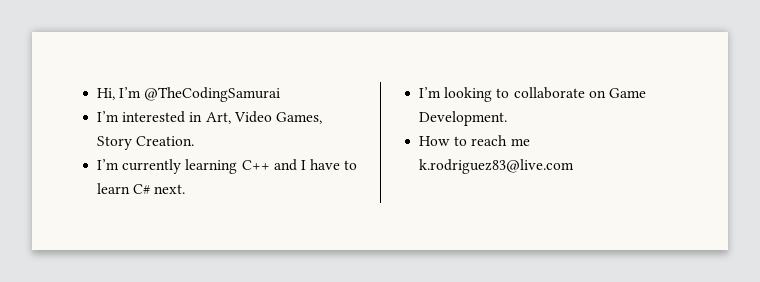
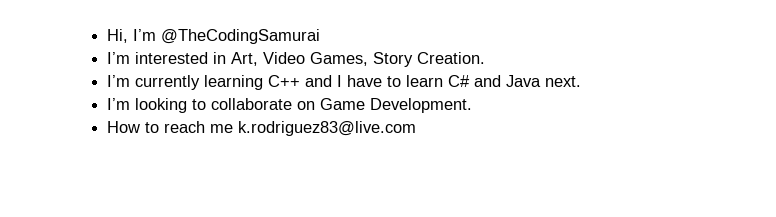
(151, 189) none -> [474,75,542,87] and Java

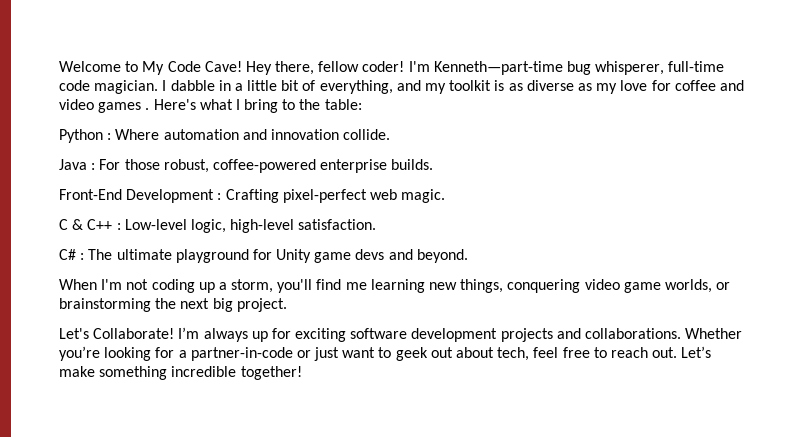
[107,29,321,44] [107,52,486,67] [107,75,582,90] [107,98,473,113] [107,121,417,136] Hi, I’m @TheCodingSamurai // I’m interested in Art, Video Games, Story Creation. // I’m currently learning C++ and I have to learn C# and Java next. // I’m looking to collaborate on Game Development. // How to reach me k.rodriguez83@live.com -> [59,61,725,75] [59,80,744,94] [59,99,362,113] [59,129,391,143] [59,159,434,173] [59,189,446,203] [59,219,377,233] [59,249,468,263] [59,279,731,293] [59,298,287,312] [59,327,743,342] [59,346,712,361] [59,366,302,380] Welcome to My Code Cave! Hey there, fellow coder! I'm Kenneth—part-time bug whisperer, full-time code magician. I dabble in a little bit of everything, and my toolkit is as diverse as my love for coffee and video games . Here's what I bring to the table: // Python : Where automation and innovation collide. // Java : For those robust, coffee-powered enterprise builds. // Front-End Development : Crafting pixel-perfect web magic. // C & C++ : Low-level logic, high-level satisfaction. // C# : The ultimate playground for Unity game devs and beyond. // When I'm not coding up a storm, you'll find me learning new things, conquering video game worlds, or brainstorming the next big project. // Let's Collaborate! I’m always up for exciting software development projects and collaborations. Whether you’re looking for a partner-in-code or just want to geek out about tech, feel free to reach out. Let’s make something incredible together!

